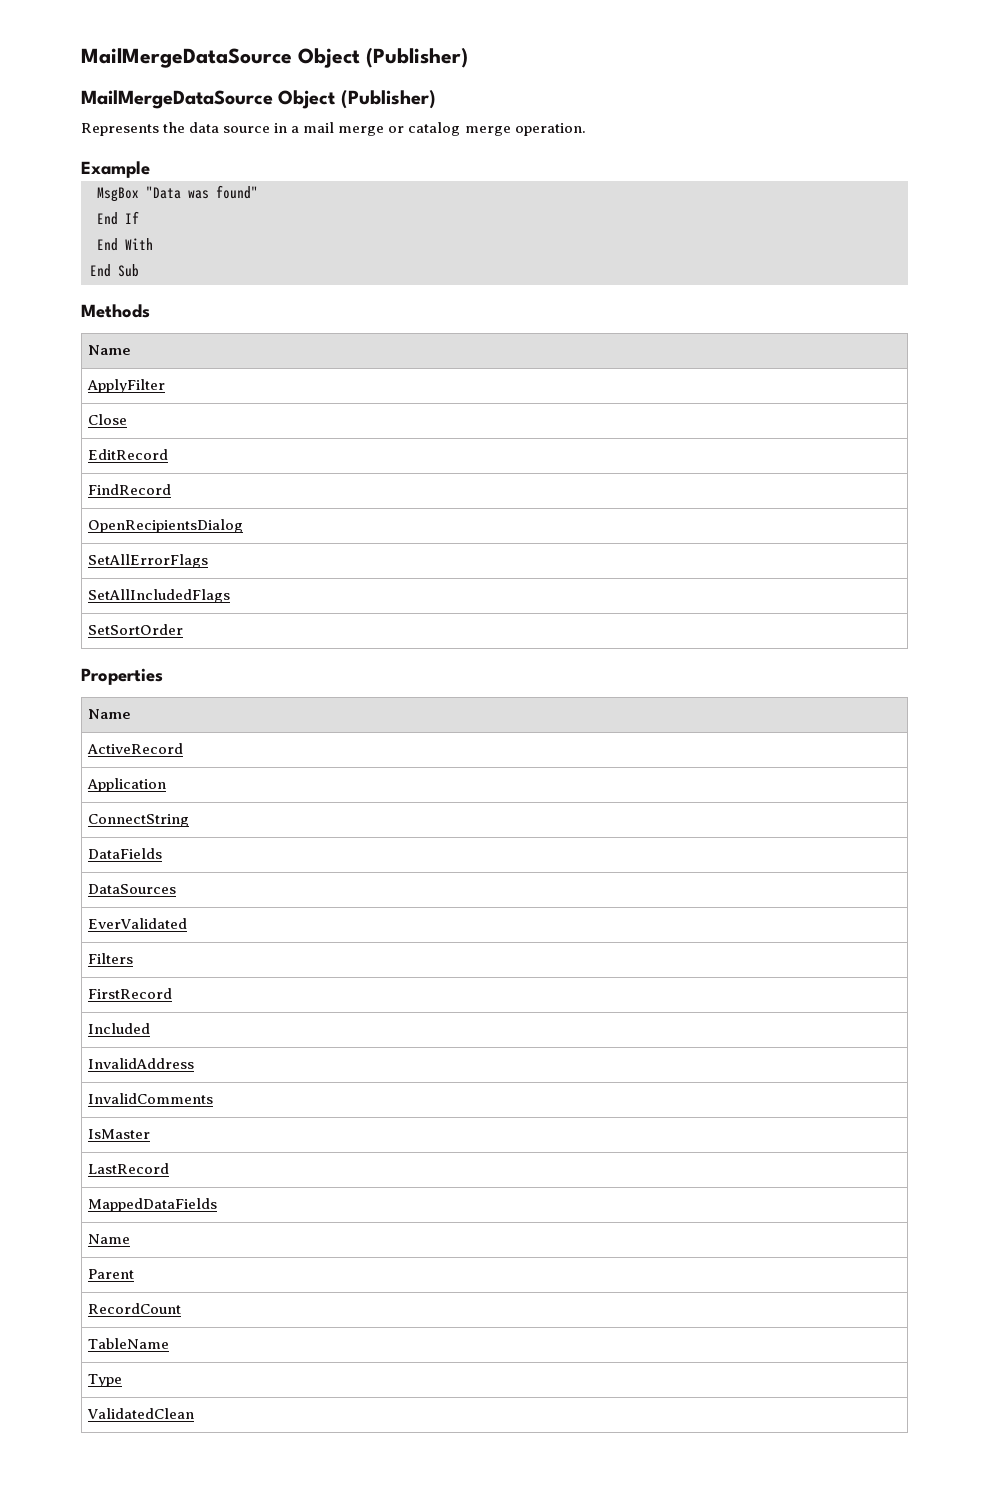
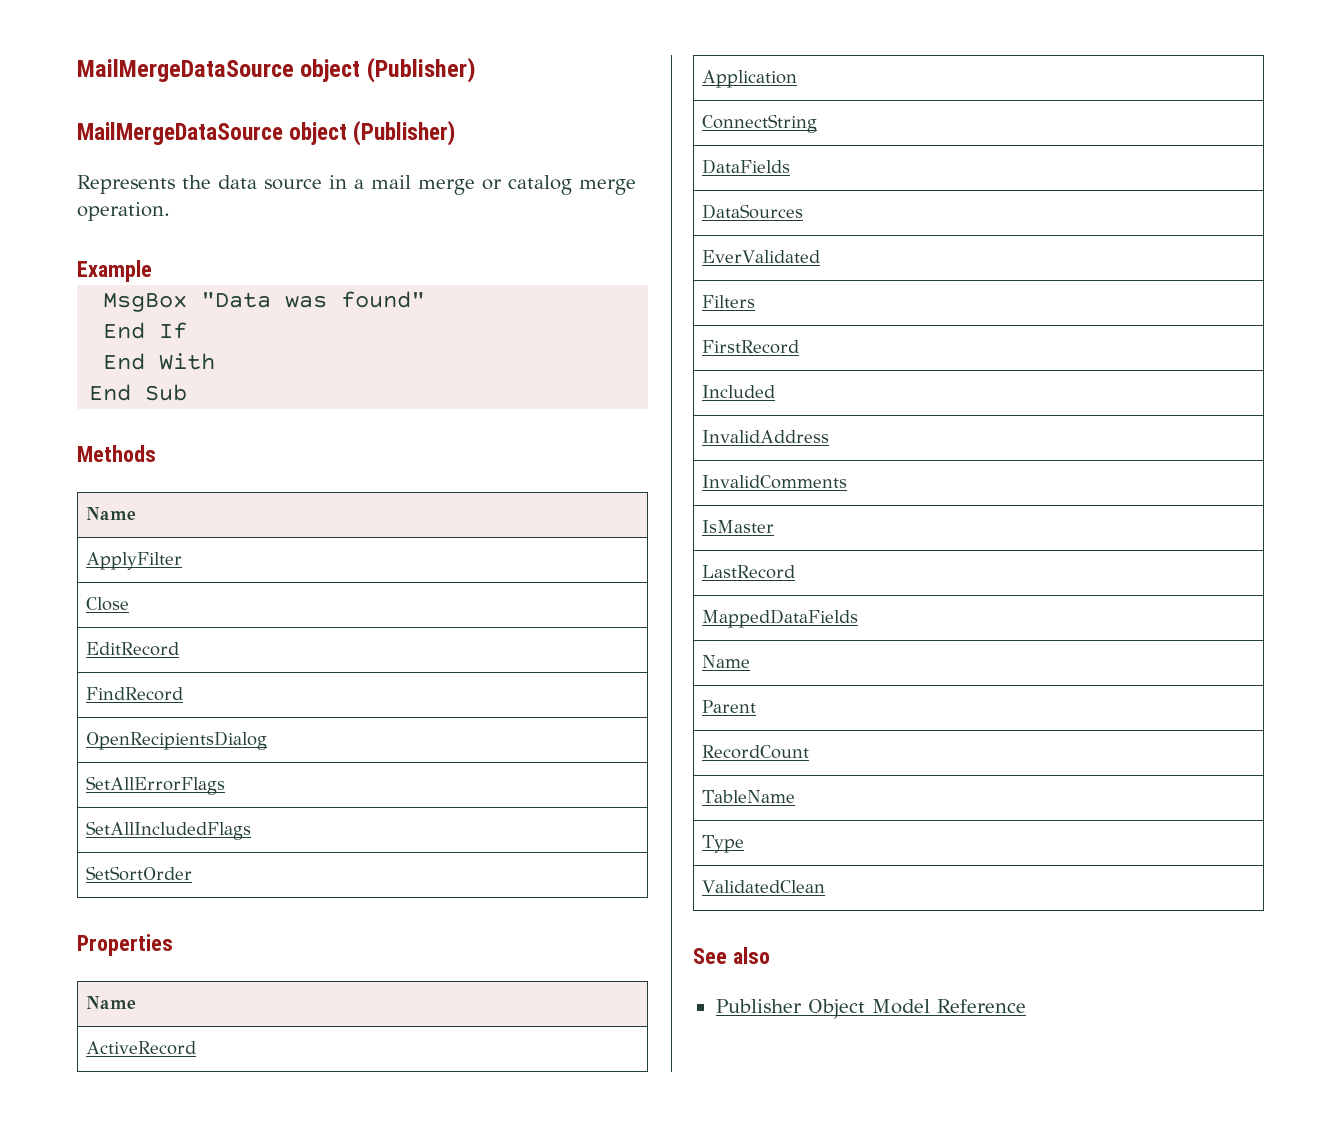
[81,48,360,68] MailMergeDataSource Object -> [77,59,361,82] MailMergeDataSource object
[278,90,336,109] Object -> [289,122,348,145] object
(195, 1413) none -> [693,947,770,964] [715,999,1026,1019] // See also // Publisher Object Model Reference

